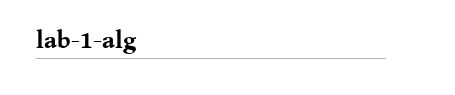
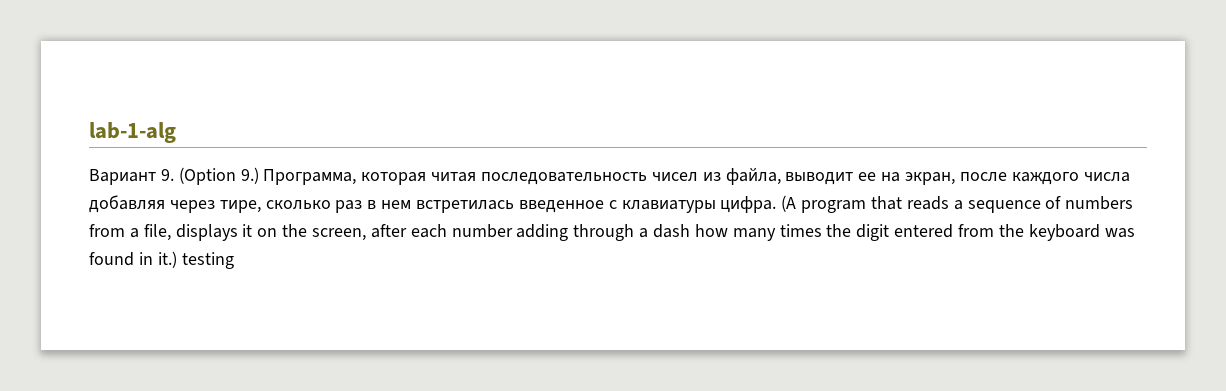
(137, 41) none -> [89,167,1130,185] [89,195,1134,213] [89,224,1135,241] [89,251,234,269] // Вариант 9. (Option 9.) Программа, которая читая последовательность чисел из файла, выводит ее на экран, после каждого числа добавляя через тире, сколько раз в нем встретилась введенное с клавиатуры цифра. (A program that reads a sequence of numbers from a file, displays it on the screen, after each number adding through a dash how many times the digit entered from the keyboard was found in it.) testing

